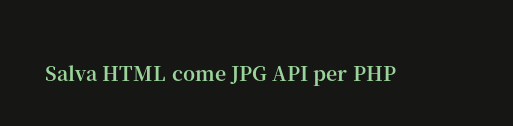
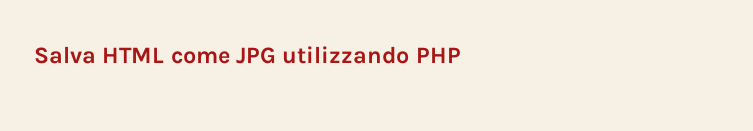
[272,66,348,86] API per -> [282,46,410,64] utilizzando

